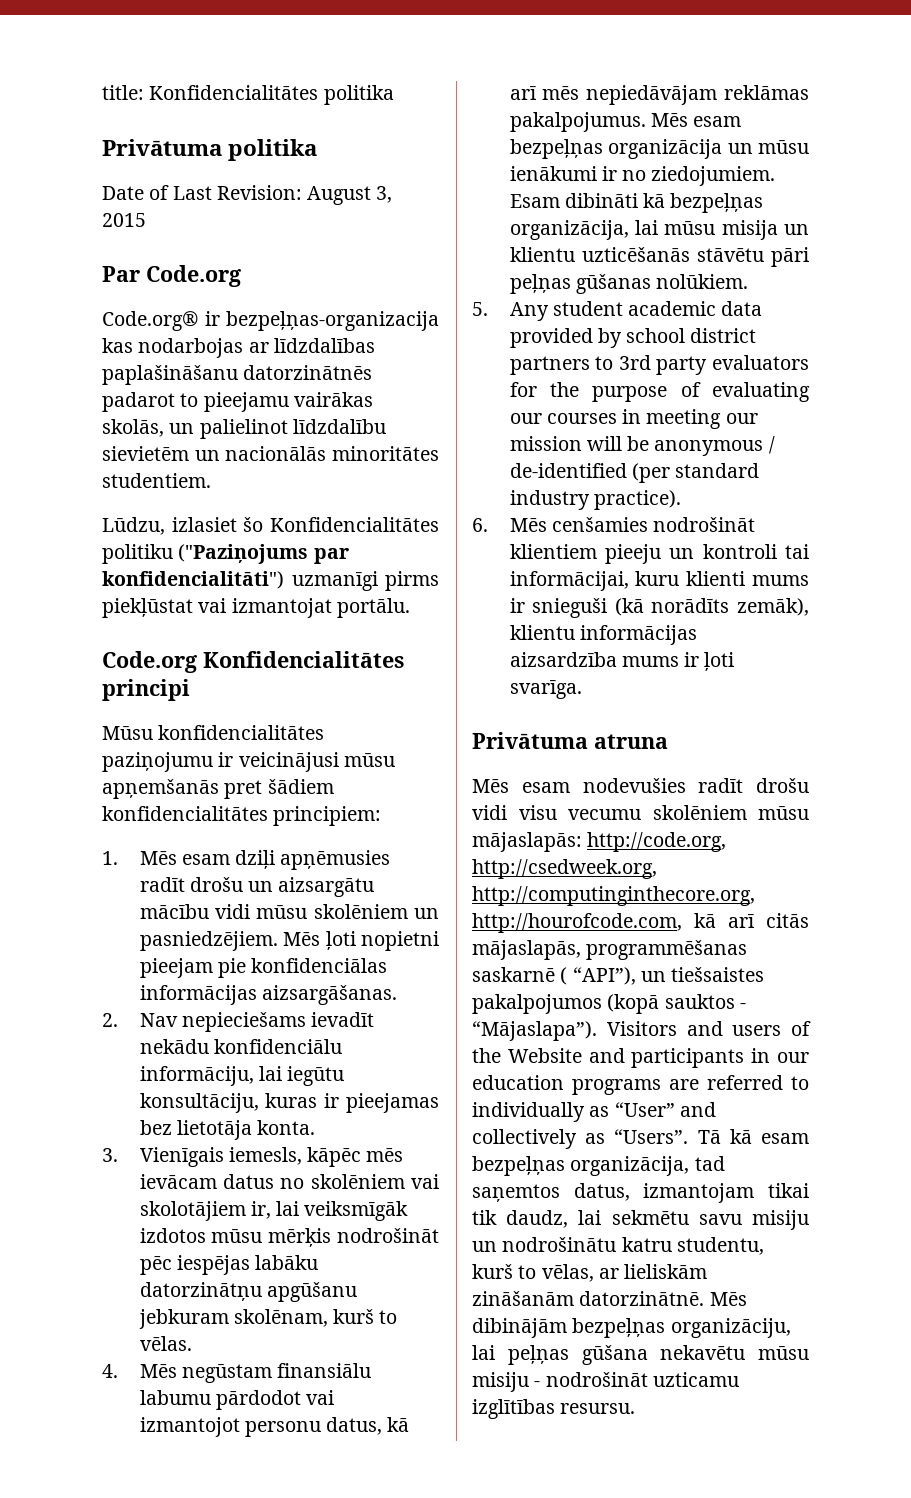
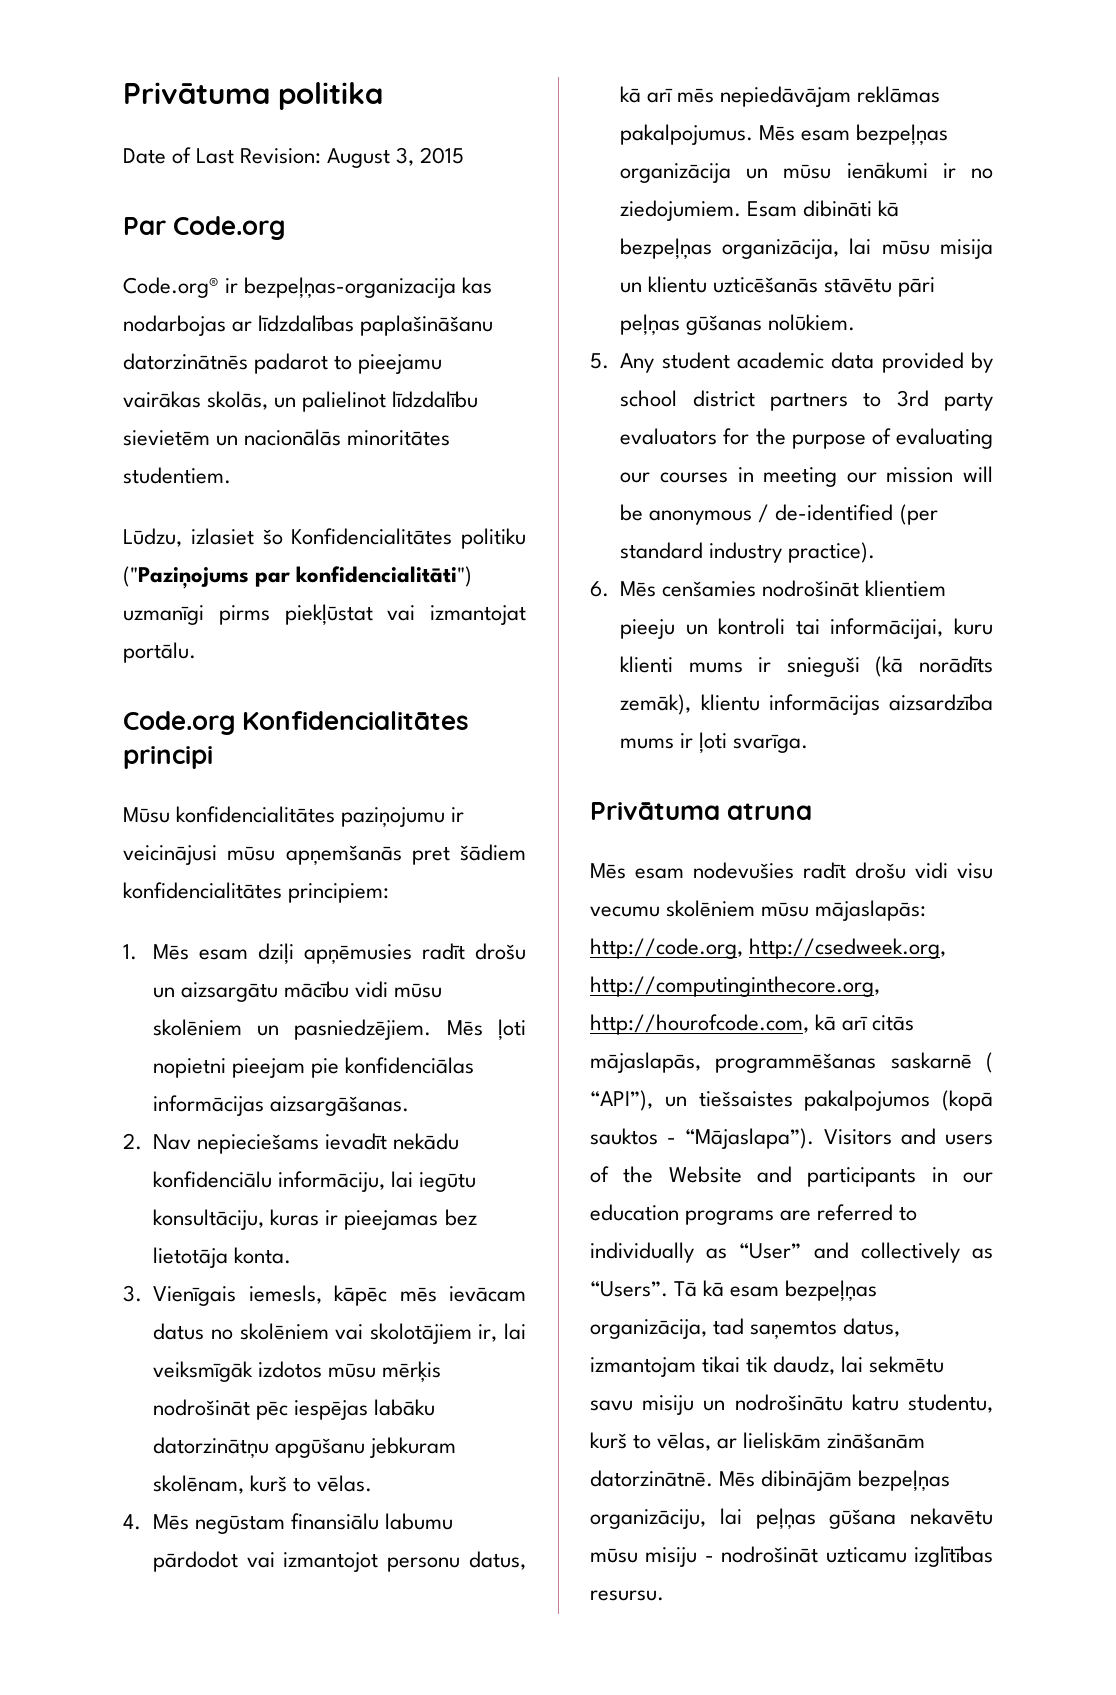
[102,85,394,105] title: Konfidencialitātes politika // -> (123, 93) none

